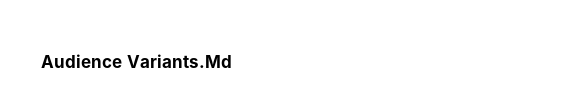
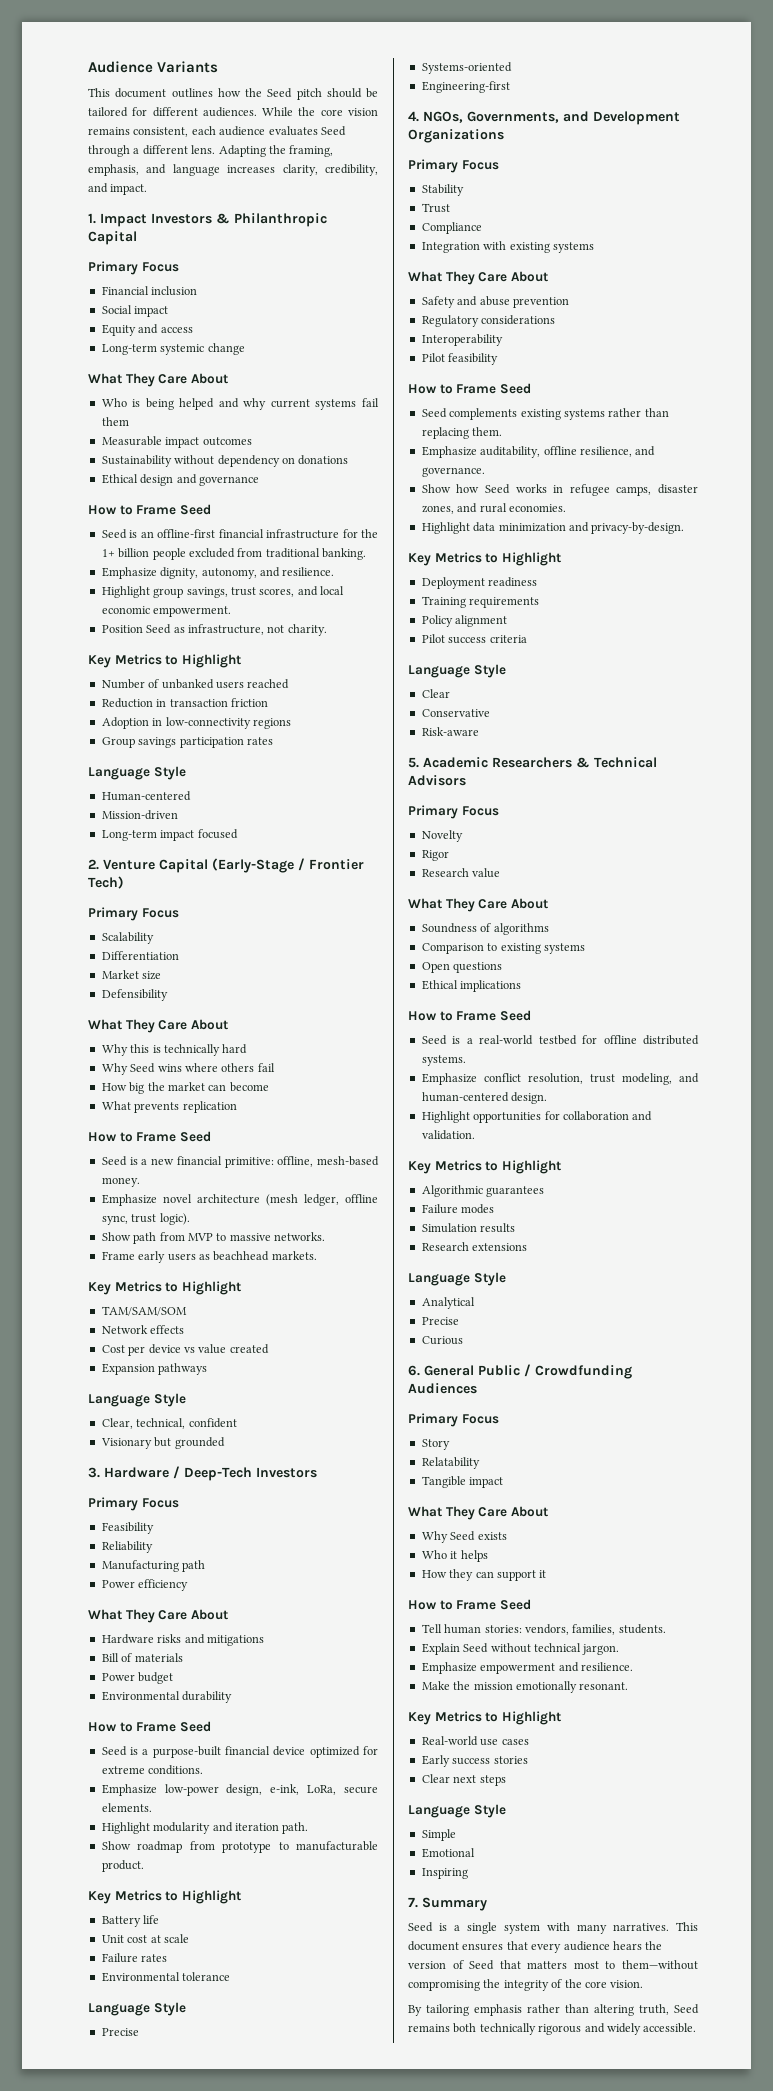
[126,54,232,68] Variants.Md -> [157,61,219,73] [88,88,378,100] [88,107,378,117] [88,126,346,137] [88,145,334,157] [88,164,378,176] [88,183,148,195] [88,213,327,227] [88,231,137,245] [88,261,179,275] [101,286,198,296] [101,305,169,317] [101,324,193,336] [101,343,245,355] [88,373,228,387] [101,398,379,410] [101,417,129,426] [101,436,252,448] [101,455,349,467] [101,474,259,486] [88,504,211,515] [101,529,379,539] [101,548,366,560] [101,567,335,579] [101,586,344,598] [101,606,232,617] [101,624,327,636] [88,654,241,668] [101,679,290,689] [101,698,268,708] [101,717,291,729] [101,737,273,748] [88,766,186,780] [101,791,191,801] [101,810,178,820] [101,829,238,841] [88,858,364,873] [88,876,124,889] [88,907,179,921] [101,932,154,944] [101,951,179,960] [101,970,162,980] [101,989,168,1001] [88,1019,228,1033] [101,1044,248,1056] [101,1063,275,1075] [101,1082,269,1094] [101,1101,237,1113] [88,1131,211,1142] [101,1156,379,1168] [101,1177,140,1187] [101,1194,378,1206] [101,1213,190,1225] [101,1232,325,1244] [101,1251,317,1263] [88,1281,241,1295] [101,1306,187,1316] [101,1325,185,1334] [101,1344,269,1356] [101,1363,208,1375] [88,1393,186,1407] [101,1418,237,1429] [100,1437,225,1449] [88,1466,317,1481] [88,1497,179,1511] [101,1522,154,1534] [101,1541,153,1553] [101,1560,206,1572] [101,1579,189,1591] [88,1609,228,1623] [101,1634,264,1646] [101,1653,183,1662] [101,1672,174,1684] [101,1691,233,1703] [88,1721,211,1732] [101,1746,378,1758] [101,1765,204,1775] [101,1784,378,1796] [101,1803,152,1812] [101,1822,309,1834] [101,1841,378,1853] [101,1860,144,1872] [88,1890,241,1904] [101,1915,160,1927] [101,1934,189,1943] [101,1953,168,1963] [101,1972,231,1982] [88,2002,186,2016] [101,2028,139,2036] [421,62,512,74] [421,81,510,93] [408,111,680,125] [408,129,504,143] [408,159,499,173] [421,184,464,196] [421,203,450,213] [421,222,482,234] [421,241,594,253] [408,271,548,285] [421,296,569,308] [421,315,556,327] [421,334,503,346] [421,353,499,365] [408,383,531,394] [421,408,669,420] [421,427,503,439] [421,446,656,458] [421,467,485,477] [421,484,698,496] [421,503,566,514] [421,522,685,534] [408,552,561,566] [421,577,538,589] [421,596,540,608] [421,615,508,627] [421,634,527,644] [408,664,506,678] [421,689,450,698] [421,709,490,717] [421,727,479,736] [408,757,657,768] [408,775,466,786] [408,805,499,819] [421,830,463,842] [421,850,449,861] [421,868,501,878] [408,898,548,912] [421,923,549,935] [421,943,585,954] [421,962,503,973] [421,980,522,992] [408,1010,531,1021] [421,1035,699,1045] [421,1055,466,1066] [421,1073,699,1085] [421,1092,548,1104] [421,1111,653,1123] [421,1130,475,1140] [408,1160,561,1174] [421,1185,545,1197] [421,1204,495,1214] [421,1223,516,1233] [421,1242,528,1251] [408,1272,506,1286] [421,1297,475,1309] [421,1317,459,1325] [421,1336,463,1345] [408,1364,632,1379] [408,1383,477,1394] [408,1413,499,1427] [421,1439,450,1450] [421,1457,480,1469] [421,1476,504,1488] [408,1506,548,1520] [421,1531,507,1543] [421,1550,488,1562] [421,1569,547,1581] [408,1599,531,1610] [421,1624,666,1635] [421,1643,620,1655] [421,1662,633,1674] [421,1681,629,1693] [408,1711,561,1725] [421,1736,529,1746] [421,1755,528,1767] [421,1774,506,1786] [408,1804,506,1818] [421,1829,456,1841] [421,1848,475,1858] [421,1868,468,1879] [408,1897,487,1911] [408,1922,698,1934] [408,1941,663,1953] [408,1960,698,1970] [408,1979,644,1991] [408,2004,699,2016] [408,2023,697,2035] Variants // This document outlines how the Seed pitch should be tailored for different audiences. While the core vision remains consistent, each audience evaluates Seed through a different lens. Adapting the framing, emphasis, and language increases clarity, credibility, and impact. // 1. Impact Investors & Philanthropic Capital // Primary Focus // Financial inclusion // Social impact // Equity and access // Long-term systemic change // What They Care About // Who is being helped and why current systems fail them // Measurable impact outcomes // Sustainability without dependency on donations // Ethical design and governance // How to Frame Seed // Seed is an offline-first financial infrastructure for the 1+ billion people excluded from traditional banking. // Emphasize dignity, autonomy, and resilience. // Highlight group savings, trust scores, and local economic empowerment. // Position Seed as infrastructure, not charity. // Key Metrics to Highlight // Number of unbanked users reached // Reduction in transaction friction // Adoption in low-connectivity regions // Group savings participation rates // Language Style // Human-centered // Mission-driven // Long-term impact focused // 2. Venture Capital (Early-Stage / Frontier Tech) // Primary Focus // Scalability // Differentiation // Market size // Defensibility // What They Care About // Why this is technically hard // Why Seed wins where others fail // How big the market can become // What prevents replication // How to Frame Seed // Seed is a new financial primitive: offline, mesh-based money. // Emphasize novel architecture (mesh ledger, offline sync, trust logic). // Show path from MVP to massive networks. // Frame early users as beachhead markets. // Key Metrics to Highlight // TAM/SAM/SOM // Network effects // Cost per device vs value created // Expansion pathways // Language Style // Clear, technical, confident // Visionary but grounded // 3. Hardware / Deep-Tech Investors // Primary Focus // Feasibility // Reliability // Manufacturing path // Power efficiency // What They Care About // Hardware risks and mitigations // Bill of materials // Power budget // Environmental durability // How to Frame Seed // Seed is a purpose-built financial device optimized for extreme conditions. // Emphasize low-power design, e-ink, LoRa, secure elements. // Highlight modularity and iteration path. // Show roadmap from prototype to manufacturable product. // Key Metrics to Highlight // Battery life // Unit cost at scale // Failure rates // Environmental tolerance // Language Style // Precise // Systems-oriented // Engineering-first // 4. NGOs, Governments, and Development Organizations // Primary Focus // Stability // Trust // Compliance // Integration with existing systems // What They Care About // Safety and abuse prevention // Regulatory considerations // Interoperability // Pilot feasibility // How to Frame Seed // Seed complements existing systems rather than replacing them. // Emphasize auditability, offline resilience, and governance. // Show how Seed works in refugee camps, disaster zones, and rural economies. // Highlight data minimization and privacy-by-design. // Key Metrics to Highlight // Deployment readiness // Training requirements // Policy alignment // Pilot success criteria // Language Style // Clear // Conservative // Risk-aware // 5. Academic Researchers & Technical Advisors // Primary Focus // Novelty // Rigor // Research value // What They Care About // Soundness of algorithms // Comparison to existing systems // Open questions // Ethical implications // How to Frame Seed // Seed is a real-world testbed for offline distributed systems. // Emphasize conflict resolution, trust modeling, and human-centered design. // Highlight opportunities for collaboration and validation. // Key Metrics to Highlight // Algorithmic guarantees // Failure modes // Simulation results // Research extensions // Language Style // Analytical // Precise // Curious // 6. General Public / Crowdfunding Audiences // Primary Focus // Story // Relatability // Tangible impact // What They Care About // Why Seed exists // Who it helps // How they can support it // How to Frame Seed // Tell human stories: vendors, families, students. // Explain Seed without technical jargon. // Emphasize empowerment and resilience. // Make the mission emotionally resonant. // Key Metrics to Highlight // Real-world use cases // Early success stories // Clear next steps // Language Style // Simple // Emotional // Inspiring // 7. Summary // Seed is a single system with many narratives. This document ensures that every audience hears the version of Seed that matters most to them—without compromising the integrity of the core vision. // By tailoring emphasis rather than altering truth, Seed remains both technically rigorous and widely accessible.

